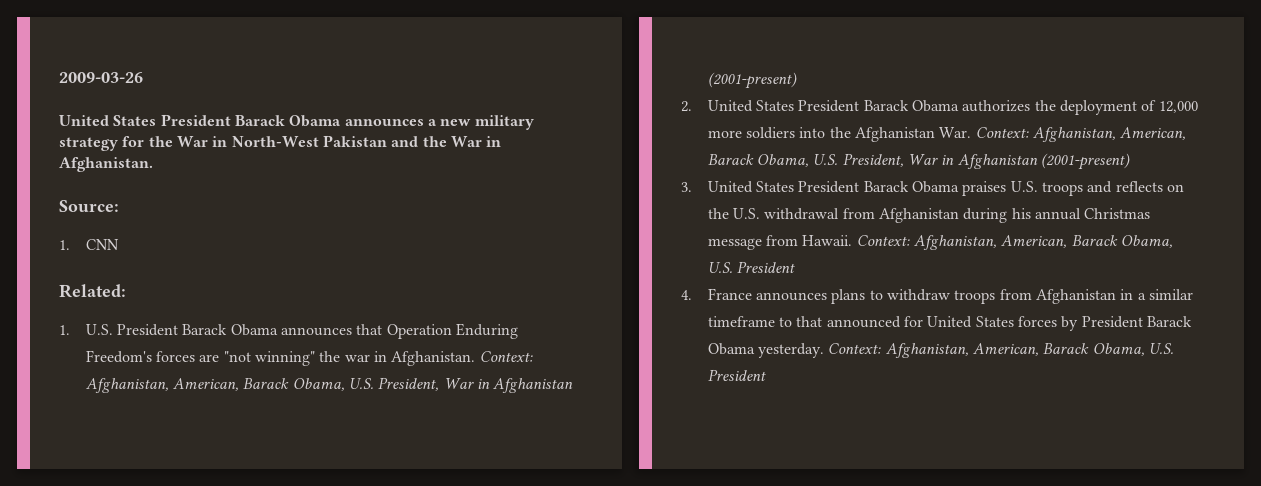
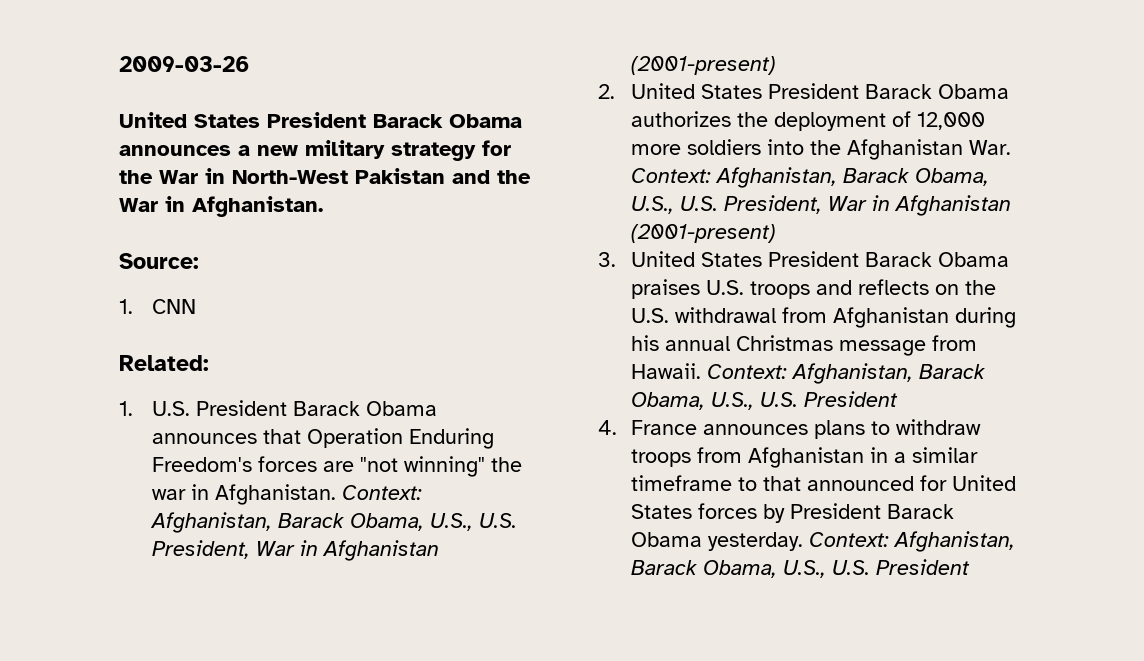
[172,378,345,391] American, Barack Obama, -> [278,513,474,531] Barack Obama, U.S.,
[1120,127,1187,140] [707,154,809,167] American, Barack Obama, -> [843,168,990,186] [631,196,675,214] Barack Obama, U.S.,
[1001,235,1173,248] American, Barack Obama, -> [919,364,986,379] [631,392,755,410] Barack Obama, U.S.,
[972,343,1145,356] American, Barack Obama, -> [631,560,827,578] Barack Obama, U.S.,

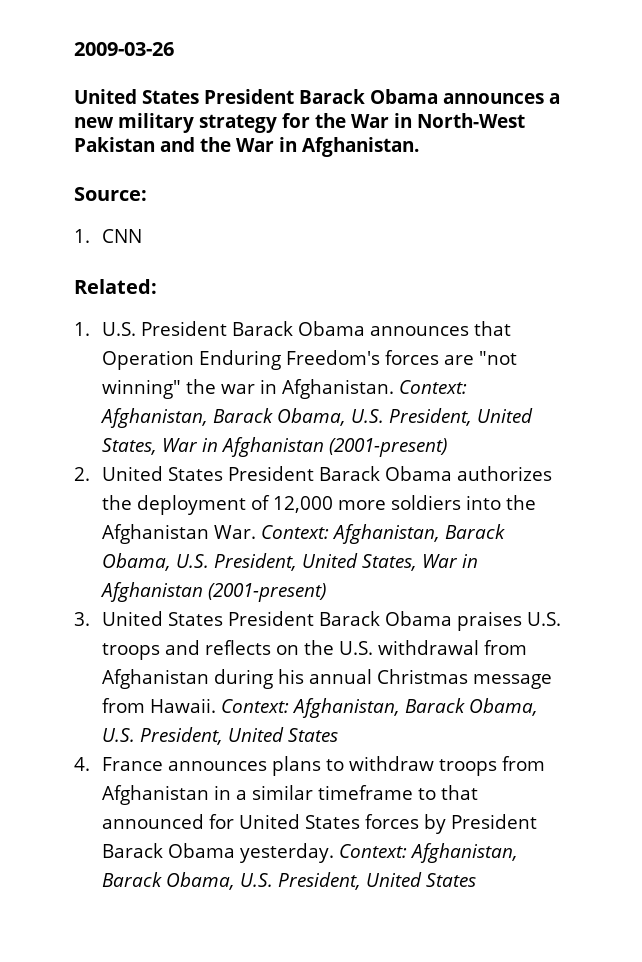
[430,513,518,531] [152,540,251,559] U.S., U.S. President, -> [350,408,533,426] [101,438,157,455] U.S. President, United States,
[631,195,823,214] U.S., U.S. President, -> [175,553,417,571] U.S. President, United States,
[711,391,899,410] U.S., U.S. President -> [101,727,338,745] U.S. President, United States
[783,559,971,578] U.S., U.S. President -> [239,872,476,890] U.S. President, United States

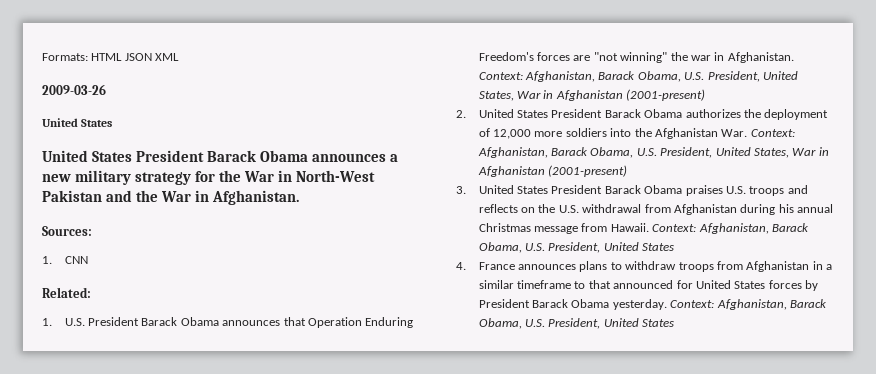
(74, 49) none -> [42,53,180,61] Formats: HTML JSON XML //
(199, 97) none -> [42,150,133,162] // United States
[74,187,147,201] Source: -> [42,226,92,236] Sources:

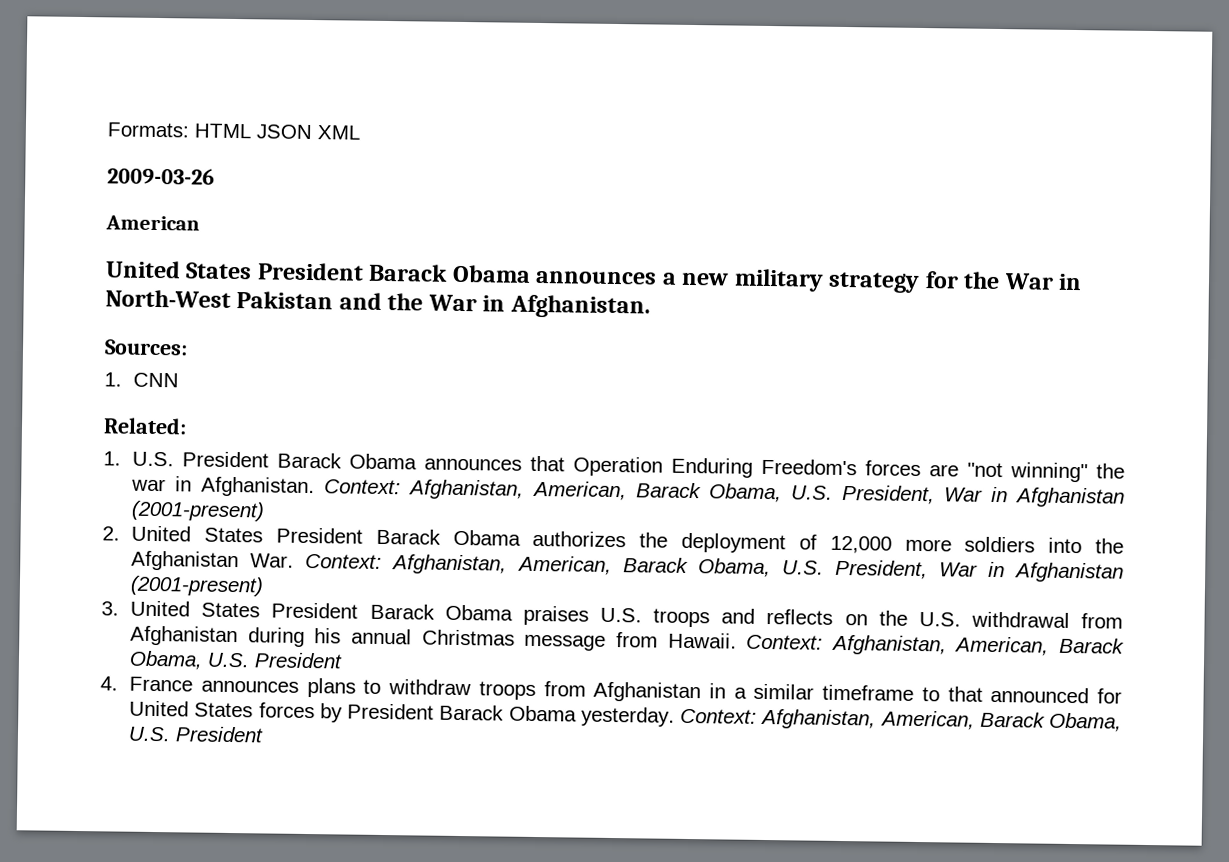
[42,118,113,127] United States -> [105,215,200,231] American
[598,71,798,82] [478,91,514,101] Barack Obama, U.S. President, United States, -> [531,480,935,505] American, Barack Obama, U.S. President,
[551,147,789,158] Barack Obama, U.S. President, United States, -> [516,555,928,580] American, Barack Obama, U.S. President,
[771,223,809,232] [478,242,675,253] Barack Obama, U.S. President, United States -> [954,636,1125,656] [129,650,344,670] American, Barack Obama, U.S. President
[789,299,827,308] [478,318,675,329] Barack Obama, U.S. President, United States -> [879,710,1122,732] [128,726,265,743] American, Barack Obama, U.S. President

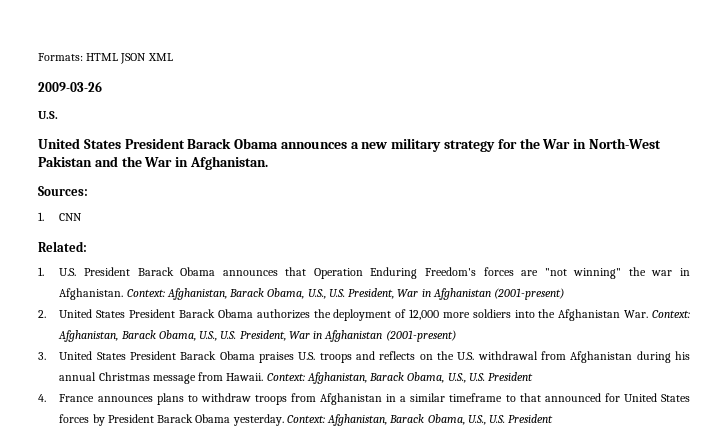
[105,215,200,231] American -> [38,111,58,119] U.S.
[531,480,782,503] American, Barack Obama, -> [229,288,326,299] Barack Obama, U.S.,
[516,555,771,578] American, Barack Obama, -> [120,330,218,341] Barack Obama, U.S.,
[954,636,1125,656] [129,650,204,670] American, Barack Obama, -> [369,372,466,383] Barack Obama, U.S.,
[879,710,1122,732] American, Barack Obama, -> [389,414,486,425] Barack Obama, U.S.,

